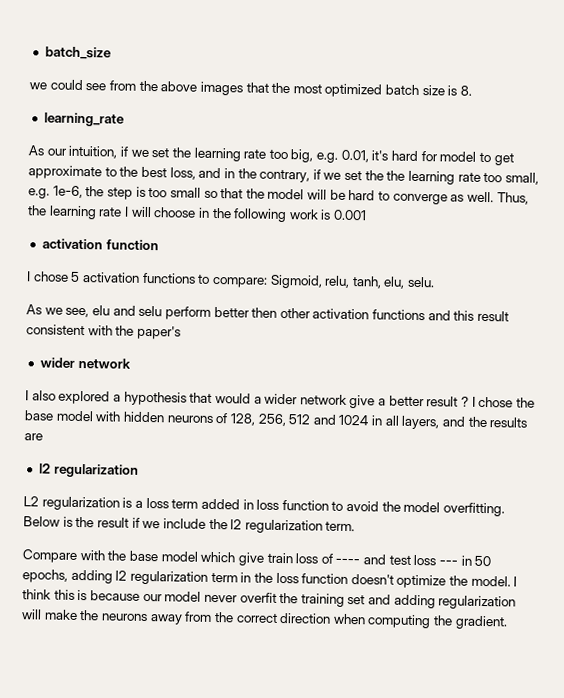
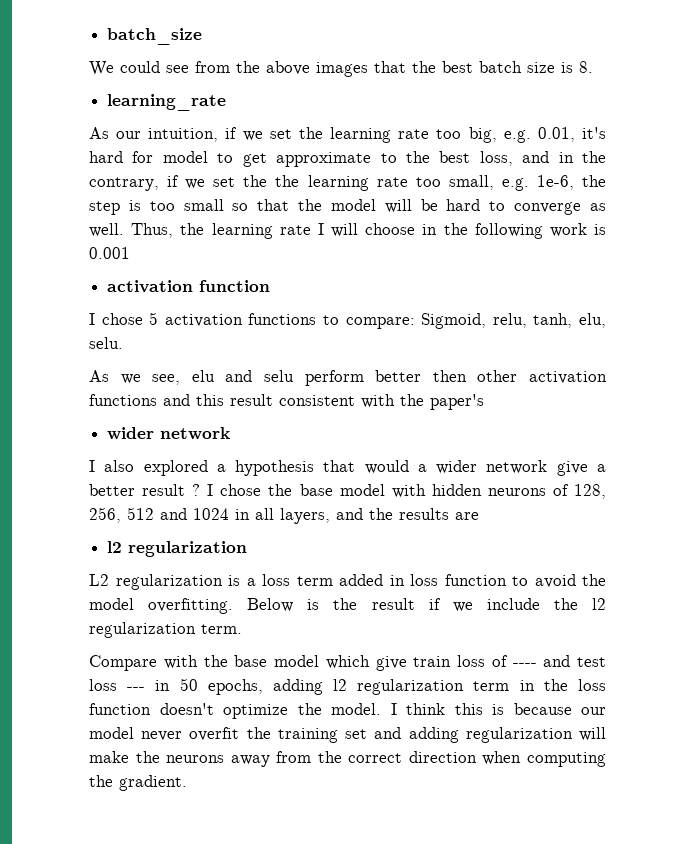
[29,82,47,90] we -> [89,61,114,76] We
[292,83,383,98] most optimized -> [442,61,473,73] best

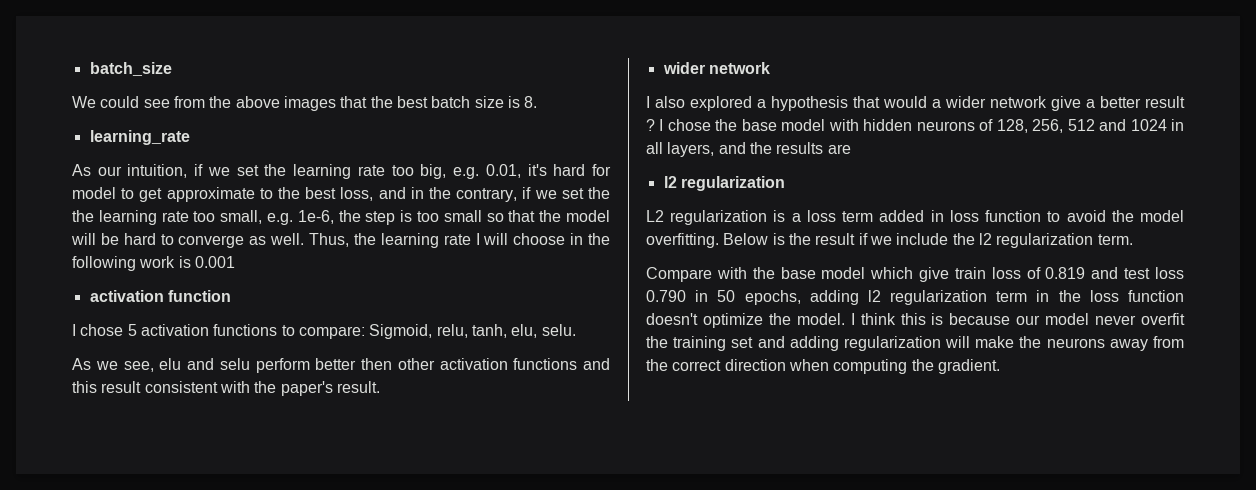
(484, 402) none -> [336,381,380,393] result.
[512,663,537,667] ---- -> [1045,267,1086,279] 0.819
[127,687,146,691] --- -> [646,290,686,302] 0.790

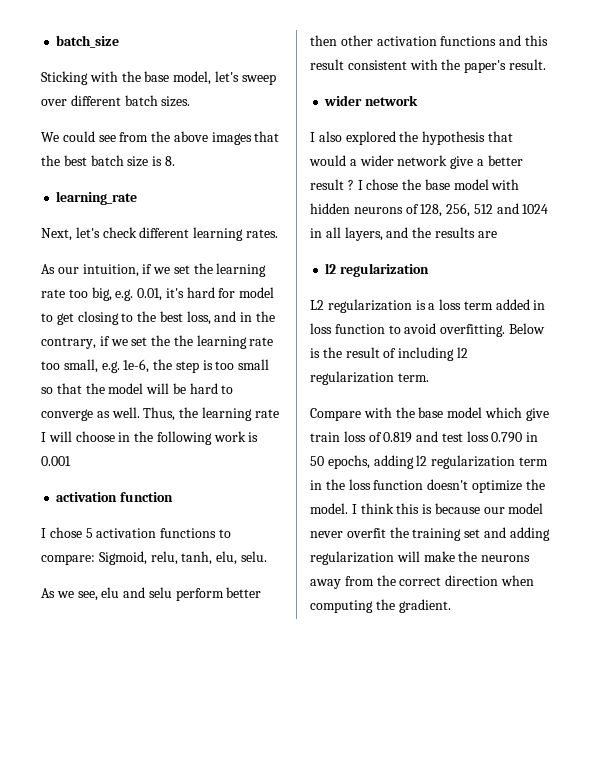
(172, 69) none -> [41,71,276,85] [41,95,191,107] // Sticking with the base model, let's sweep over different batch sizes.
(190, 137) none -> [41,227,278,241] // Next, let's check different learning rates.
[166,187,255,202] approximate -> [77,311,119,325] closing
[757,99,766,108] a -> [399,131,419,142] the
[1111,210,1184,222] the model -> (437, 328) none
[858,233,975,245] if we include the -> [383,347,455,361] of including

